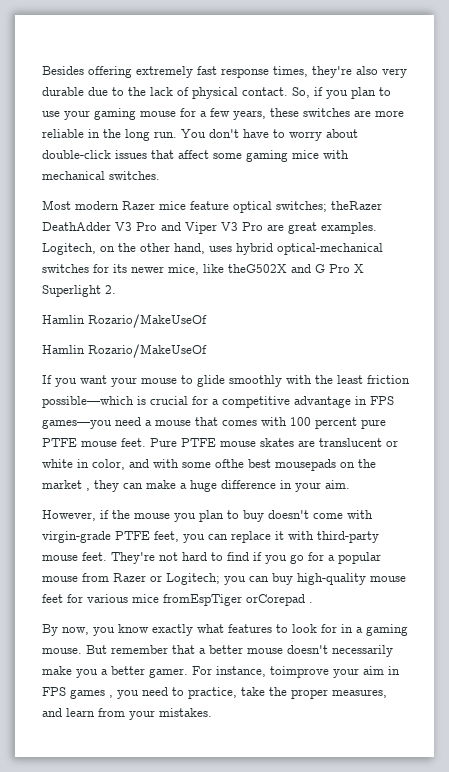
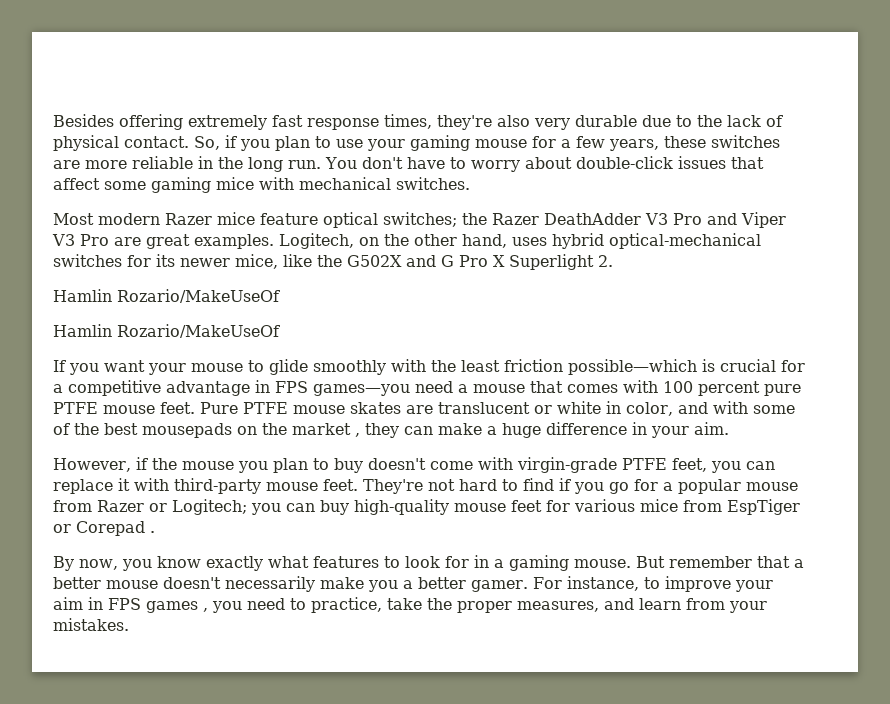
[331,201,382,210] theRazer -> [462,213,539,225] the Razer
[228,264,287,273] theG502X -> [317,255,402,267] the G502X
[215,459,244,468] ofthe -> [53,423,99,435] of the
[163,594,305,606] fromEspTiger orCorepad -> [683,499,800,515] [53,521,145,536] from EspTiger or Corepad
[270,666,329,678] toimprove -> [643,576,731,592] to improve

